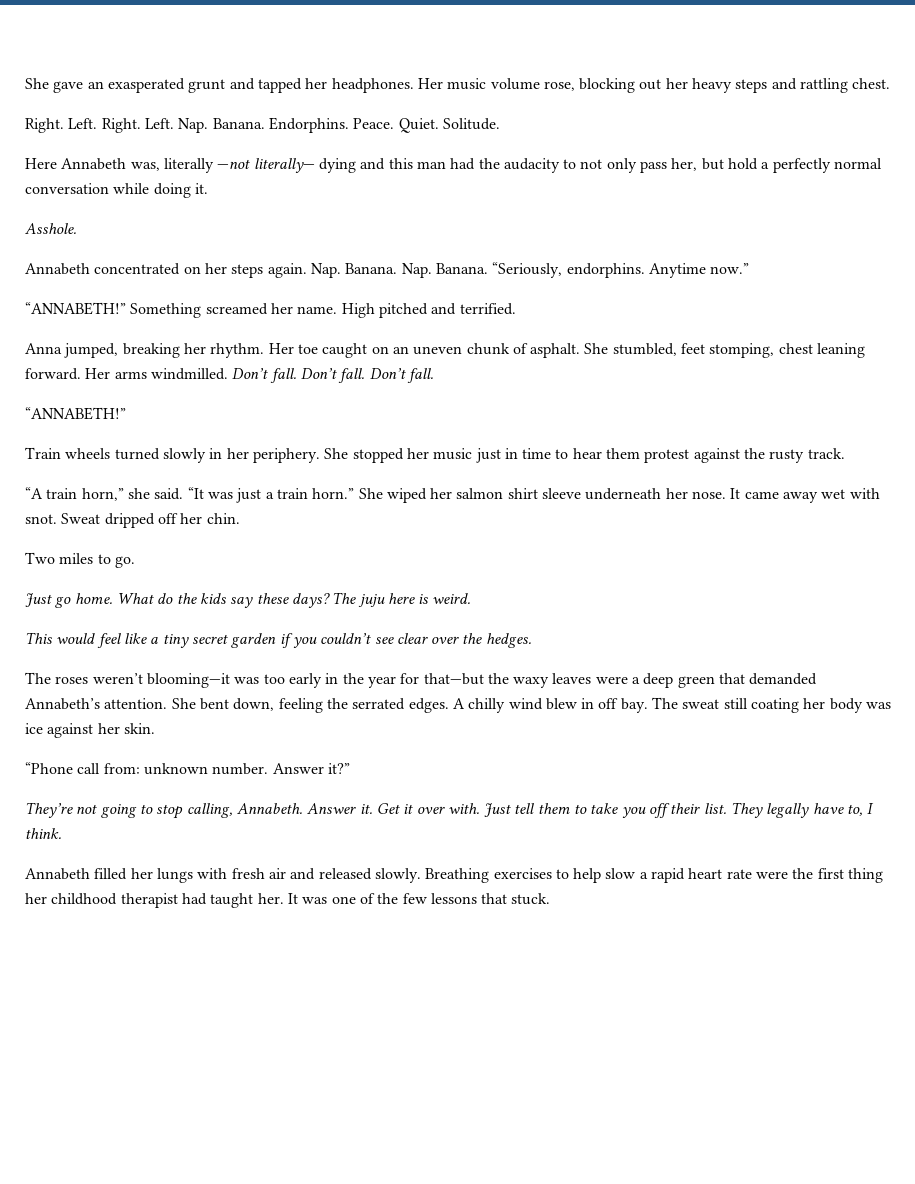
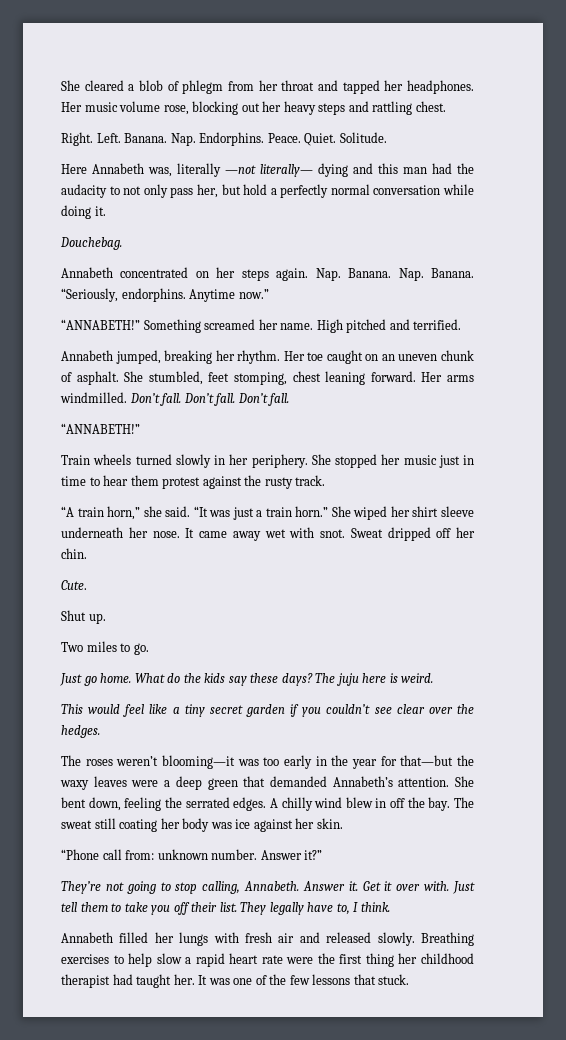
[25,78,226,93] She gave an exasperated grunt -> [61,80,315,94] She cleared a blob of phlegm from her throat
[101,118,265,133] Right. Left. Nap. Banana. -> [124,133,196,146] Banana. Nap.
[25,223,77,234] Asshole. -> [60,237,122,250] Douchebag.
[25,343,62,354] Anna -> [61,350,113,361] Annabeth
[456,488,504,499] salmon -> (410, 511) none
(240, 518) none -> [61,580,87,590] [61,610,106,624] // Cute. // Shut up.
(619, 703) none -> [407,797,425,808] the

